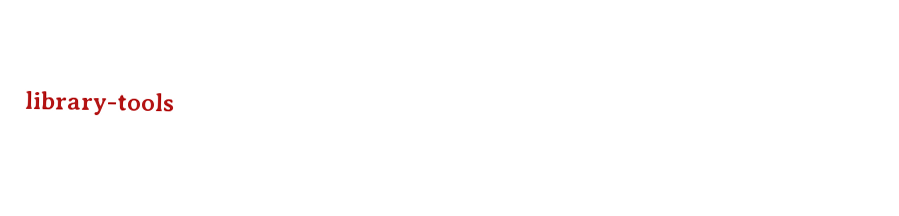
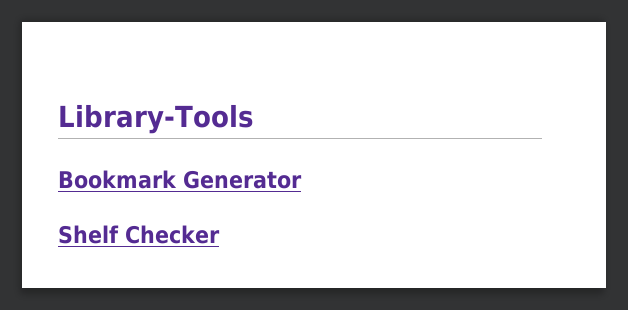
[24,90,175,117] library-tools -> [58,104,254,134] [58,170,302,189] [58,225,220,244] Library-Tools // Bookmark Generator // Shelf Checker

